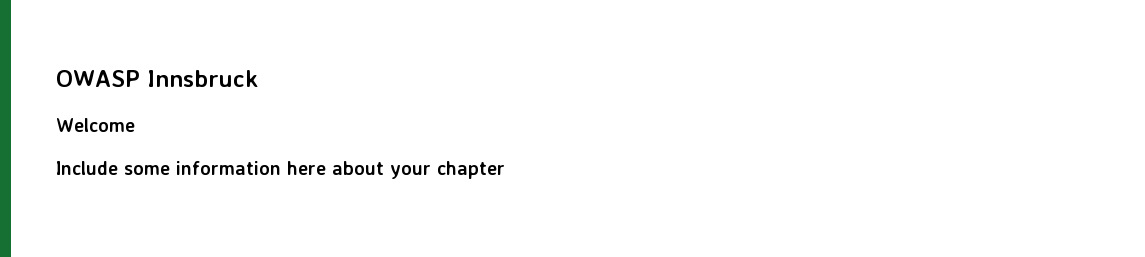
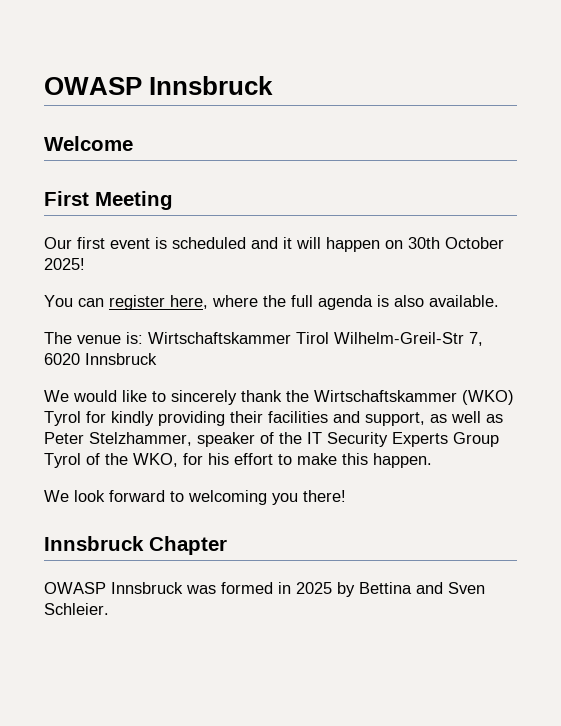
[56,161,505,179] Include some information here about your chapter -> [44,191,173,210] [44,237,504,252] [44,258,85,270] [44,295,499,310] [44,332,483,346] [44,353,157,365] [44,390,514,405] [44,411,503,426] [44,432,499,447] [44,453,432,468] [44,490,346,505] [44,536,227,555] [44,582,485,597] [44,603,109,615] First Meeting // Our first event is scheduled and it will happen on 30th October 2025! // You can register here, where the full agenda is also available. // The venue is: Wirtschaftskammer Tirol Wilhelm-Greil-Str 7, 6020 Innsbruck // We would like to sincerely thank the Wirtschaftskammer (WKO) Tyrol for kindly providing their facilities and support, as well as Peter Stelzhammer, speaker of the IT Security Experts Group Tyrol of the WKO, for his effort to make this happen. // We look forward to welcoming you there! // Innsbruck Chapter // OWASP Innsbruck was formed in 2025 by Bettina and Sven Schleier.

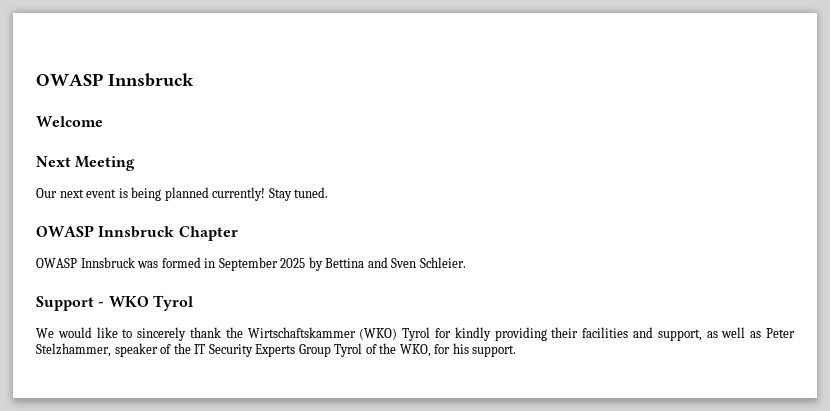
[44,191,89,206] First -> [36,156,71,167] Next
[77,237,105,249] first -> [59,189,84,198] next
[172,237,504,252] [44,258,85,270] [44,295,499,310] [44,332,483,346] [44,353,157,365] scheduled and it will happen on 30th October 2025! // You can register here, where the full agenda is also available. // The venue is: Wirtschaftskammer Tirol Wilhelm-Greil-Str 7, 6020 Innsbruck -> [131,187,329,201] [36,225,238,241] [36,257,466,271] [36,295,193,311] being planned currently! Stay tuned. // OWASP Innsbruck Chapter // OWASP Innsbruck was formed in September 2025 by Bettina and Sven Schleier. // Support - WKO Tyrol
[234,453,432,468] [44,490,346,505] [44,536,227,555] [44,582,485,597] [44,603,109,615] effort to make this happen. // We look forward to welcoming you there! // Innsbruck Chapter // OWASP Innsbruck was formed in 2025 by Bettina and Sven Schleier. -> [472,345,517,357] support.

